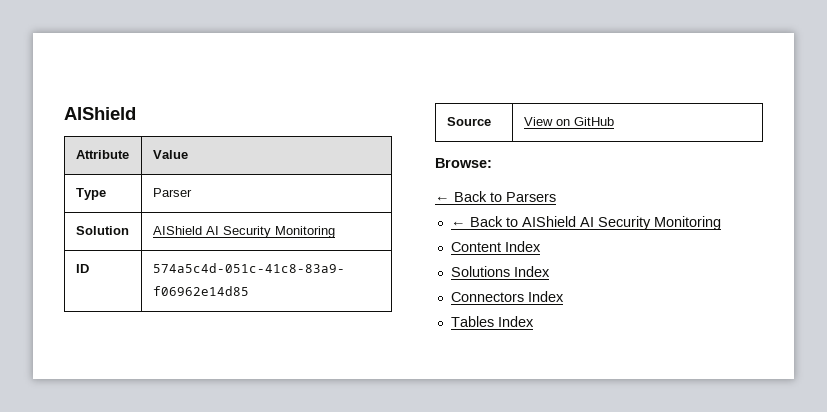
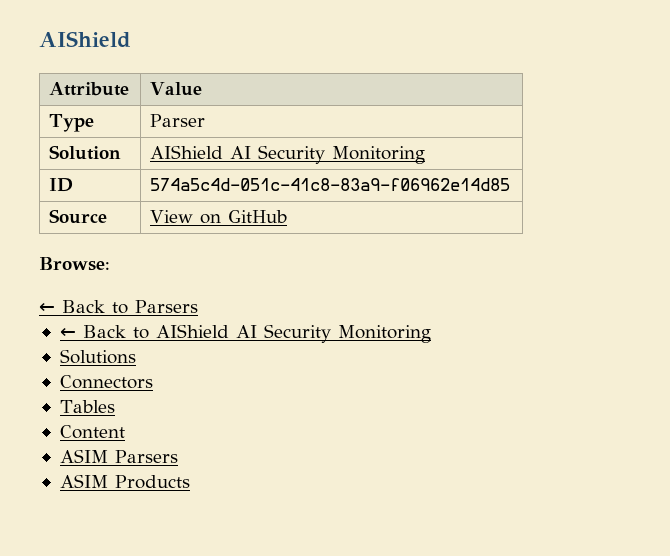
[450,241,541,252] // Content Index -> (431, 334) none
[513,266,550,277] Index -> (136, 356) none
[527,291,564,302] Index -> (153, 382) none
[497,316,534,327] Index -> [59,425,125,439] [59,449,178,463] [59,474,190,489] // Content // ASIM Parsers // ASIM Products

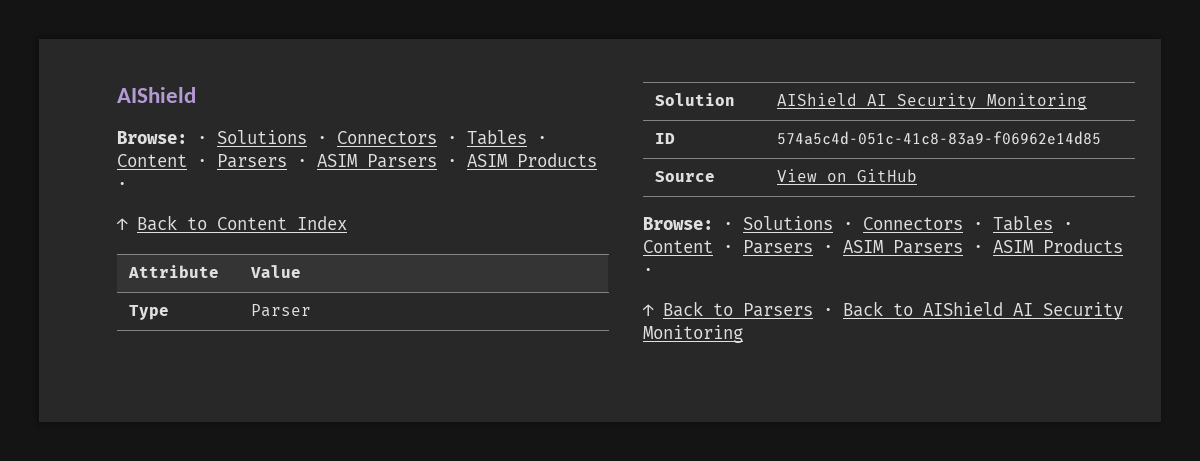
[39,31,131,48] AIShield -> [117,87,196,103] [117,130,547,145] [117,153,597,168] [117,182,127,190] [116,215,347,231] AIShield // Browse: · Solutions · Connectors · Tables · Content · Parsers · ASIM Parsers · ASIM Products · // ↑ Back to Content Index
[39,303,55,313] // ← -> [723,216,1073,231] [643,239,1123,254] [643,268,653,276] [642,304,654,316] · Solutions · Connectors · Tables · Content · Parsers · ASIM Parsers · ASIM Products · // ↑
[59,328,76,338] // ← -> [823,308,833,316] ·
[59,349,136,364] [59,375,153,389] [59,400,115,413] [59,425,125,439] [59,449,178,463] [59,474,190,489] // Solutions // Connectors // Tables // Content // ASIM Parsers // ASIM Products -> (743, 334) none

